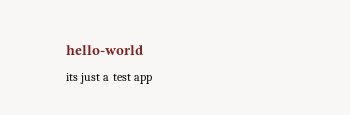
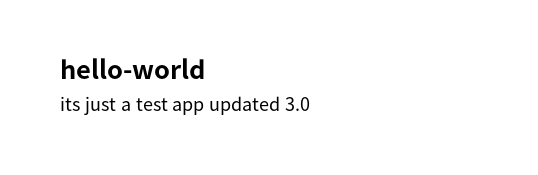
(152, 79) none -> [209,96,311,115] updated 3.0

